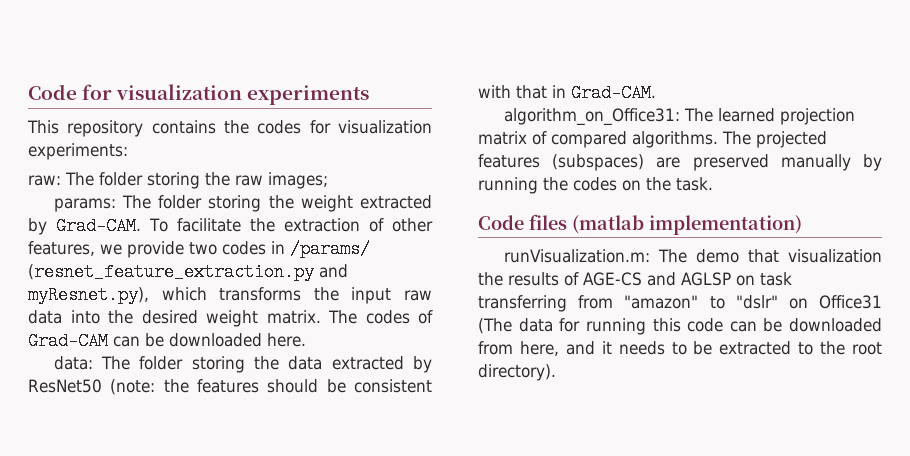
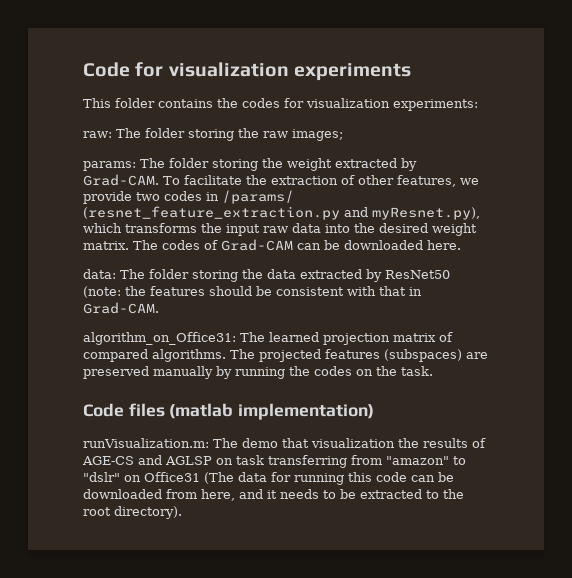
[67,120,144,137] repository -> [115,98,155,108] folder

